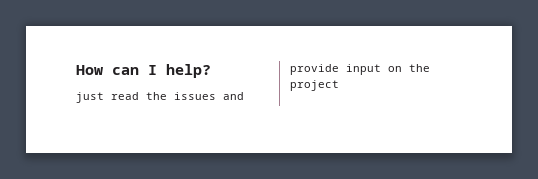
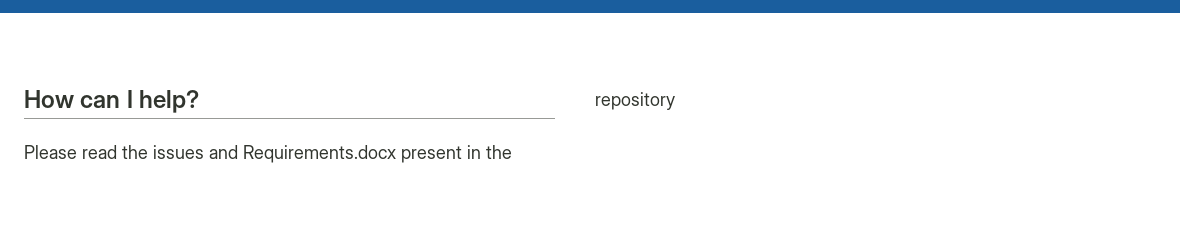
[76,92,104,103] just -> [24,145,77,159] Please
[290,64,430,75] [290,80,339,91] provide input on the project -> [243,145,512,163] [595,92,675,110] Requirements.docx present in the repository

